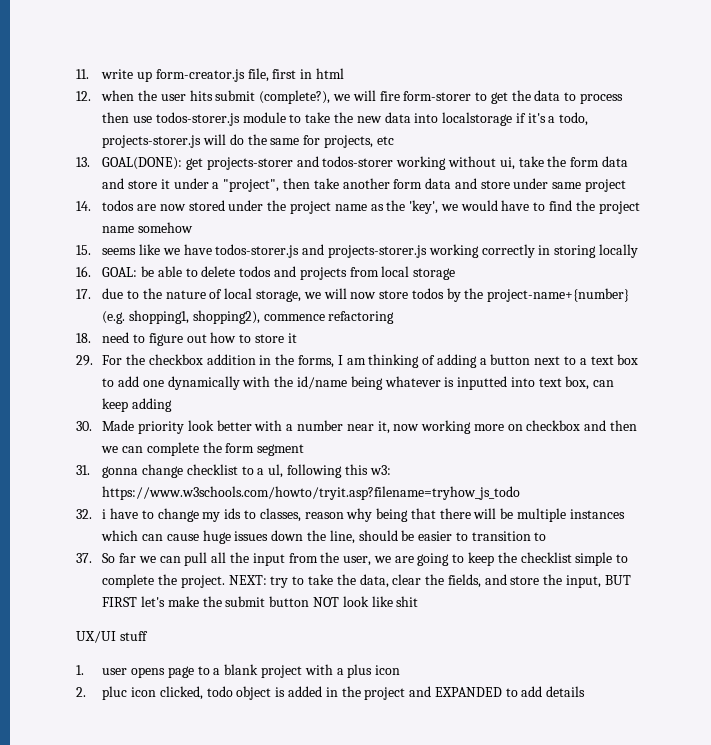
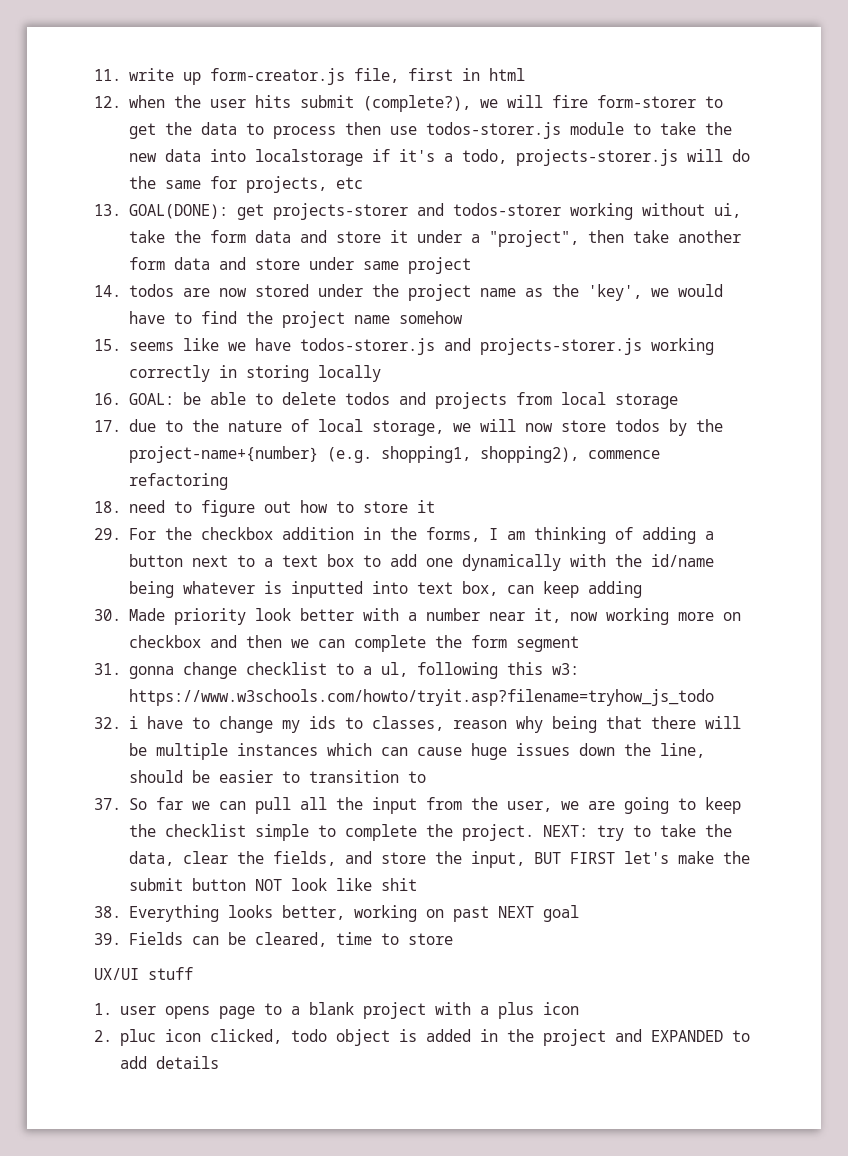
(419, 601) none -> [94,905,579,922] [94,932,453,947] // 38. Everything looks better, working on past NEXT goal // 39. Fields can be cleared, time to store

